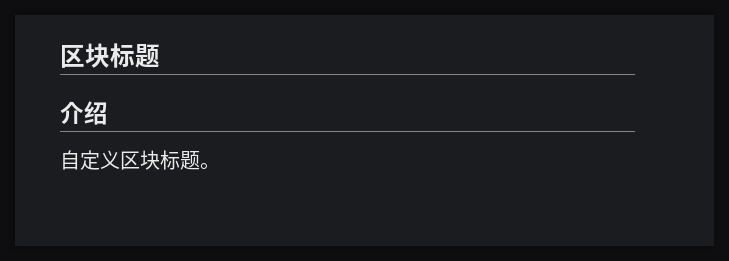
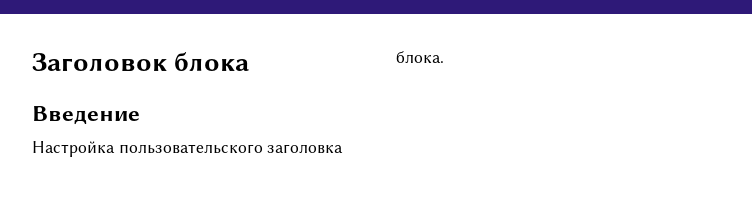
[60,43,160,68] [60,101,108,125] [60,150,220,170] 区块标题 // 介绍 // 自定义区块标题。 -> [32,52,250,72] [32,106,140,125] [32,141,344,157] [396,51,444,63] Заголовок блока // Введение // Настройка пользовательского заголовка блока.

